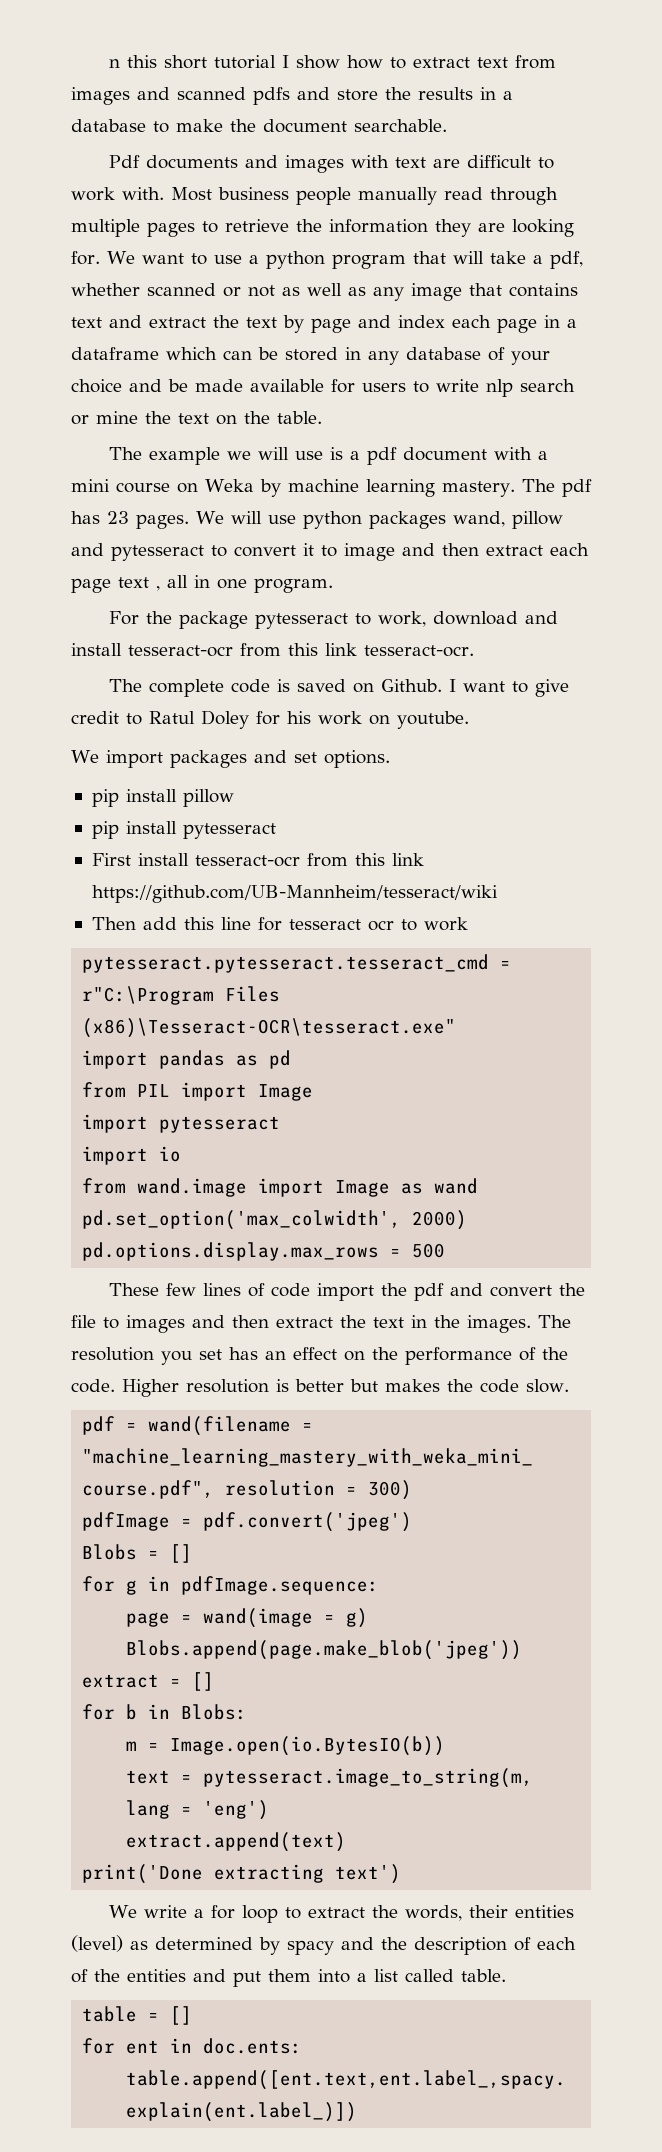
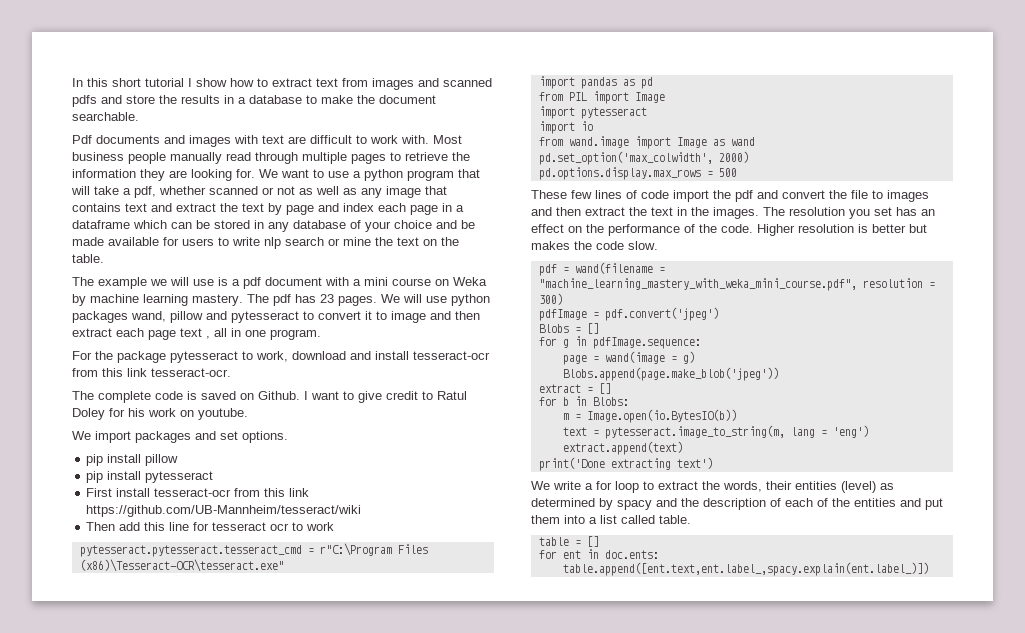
[108,59,120,68] n -> [72,78,83,87] In

